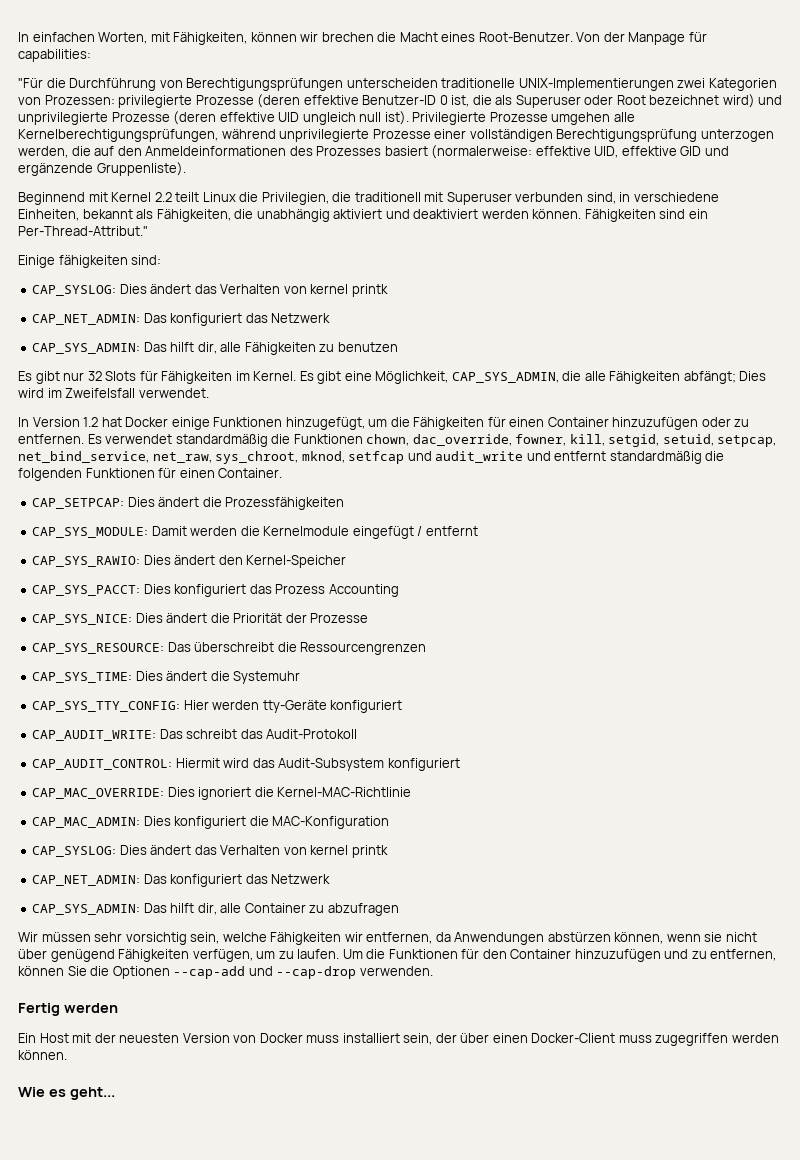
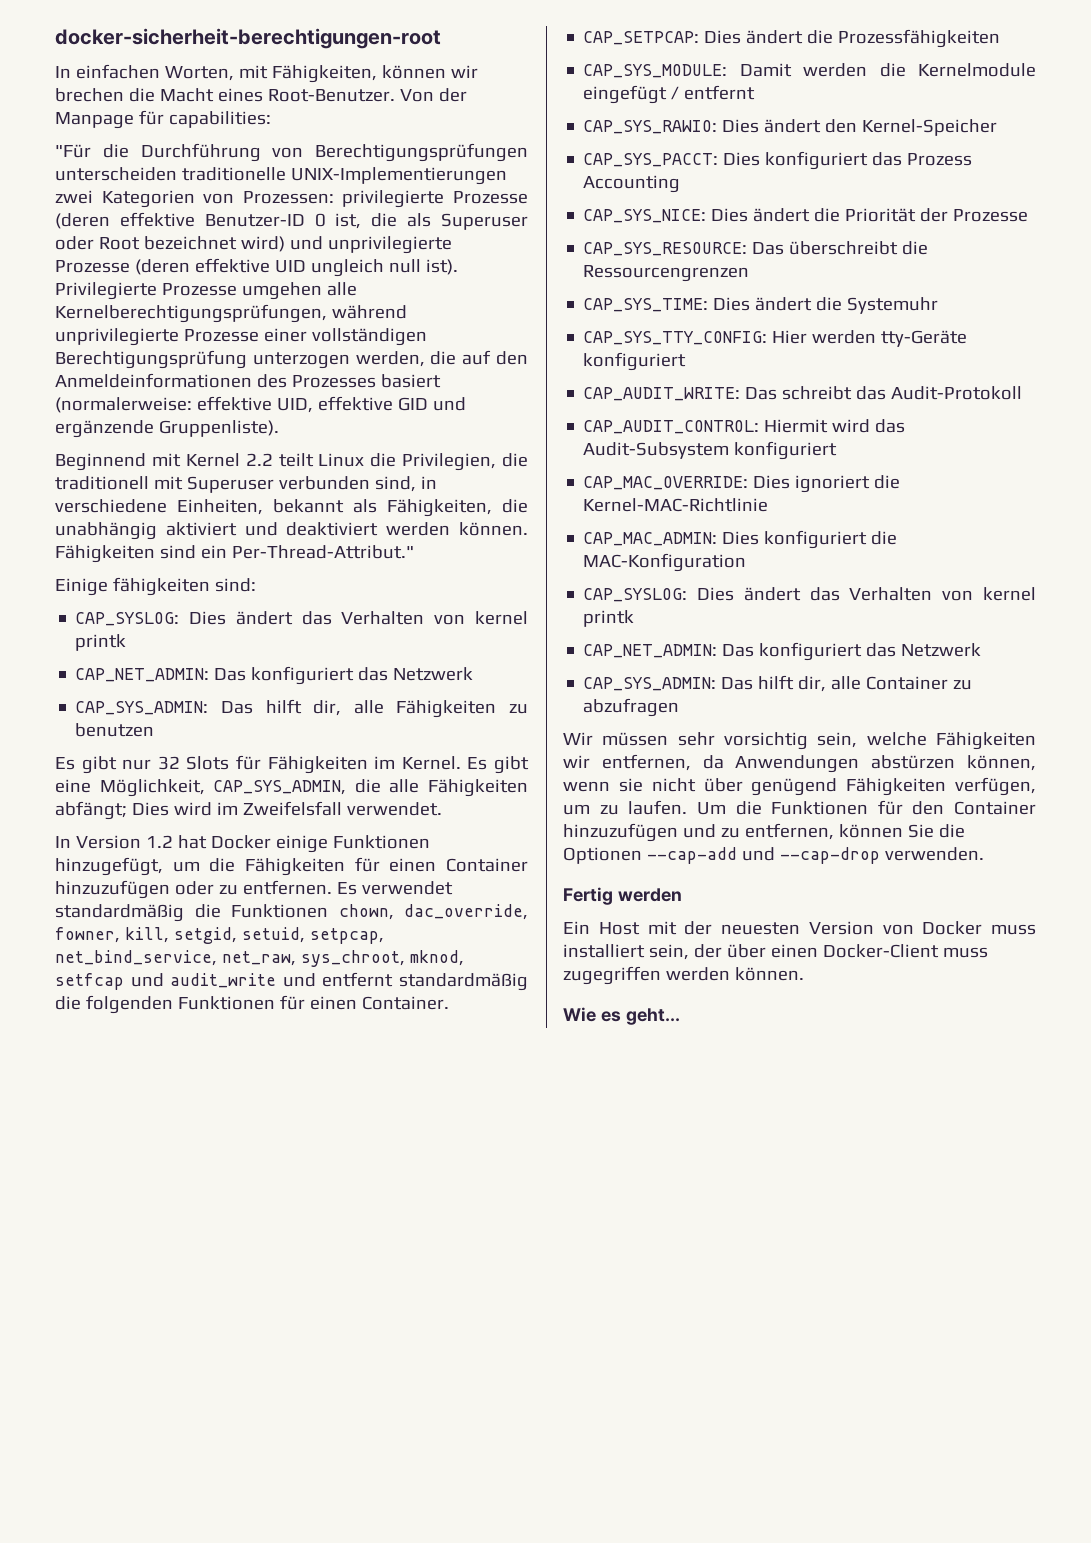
(18, 37) none -> [55,28,441,49] docker-sicherheit-berechtigungen-root //

